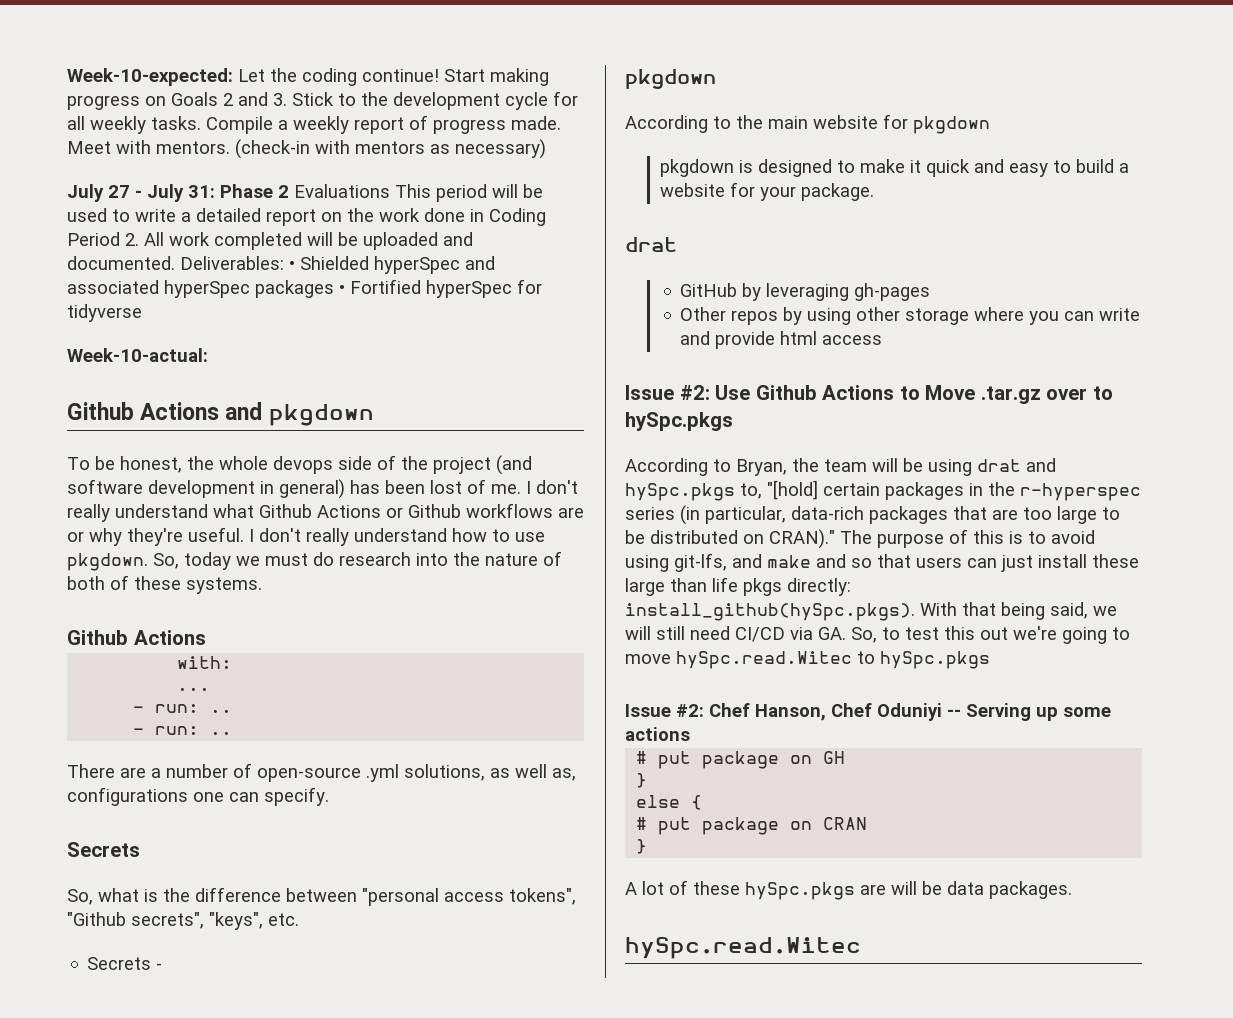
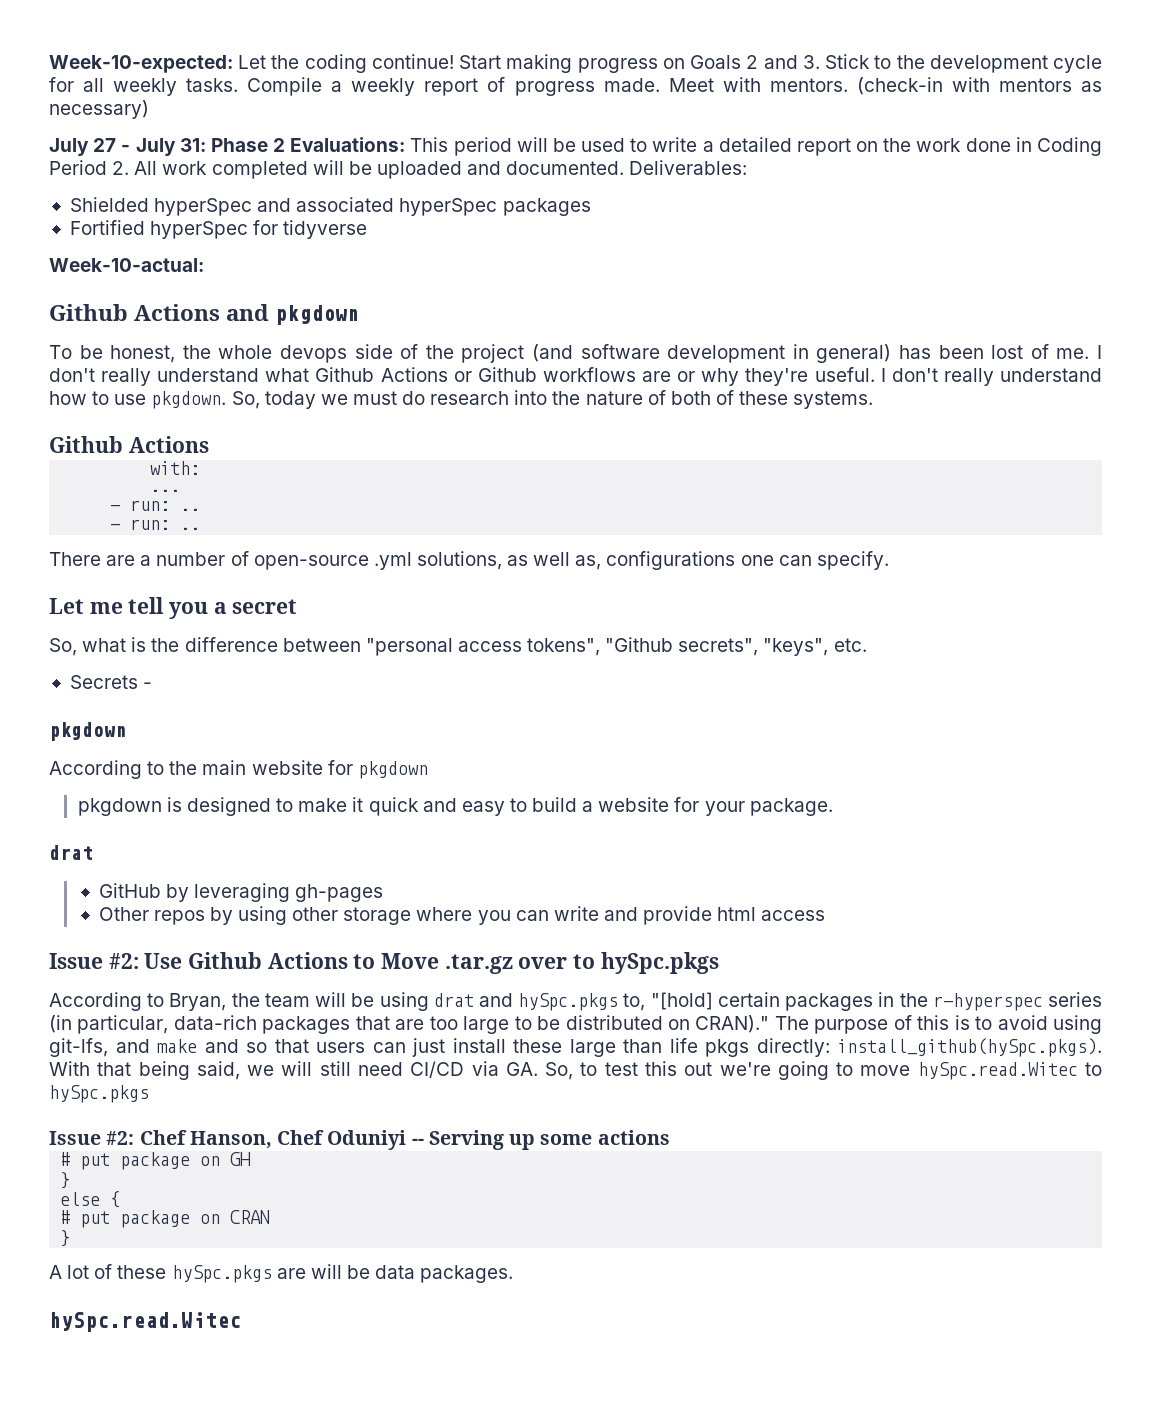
[294,184,390,198] Evaluations -> [290,137,406,152] Evaluations:
[289,261,295,270] • -> (748, 167) //
[339,285,345,294] • -> (591, 207) //
[67,842,140,857] Secrets -> [49,597,298,619] Let me tell you a secret

